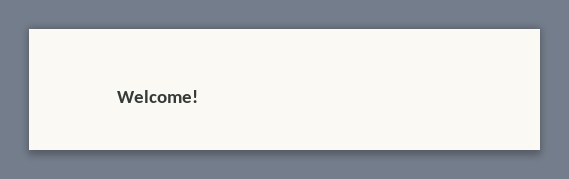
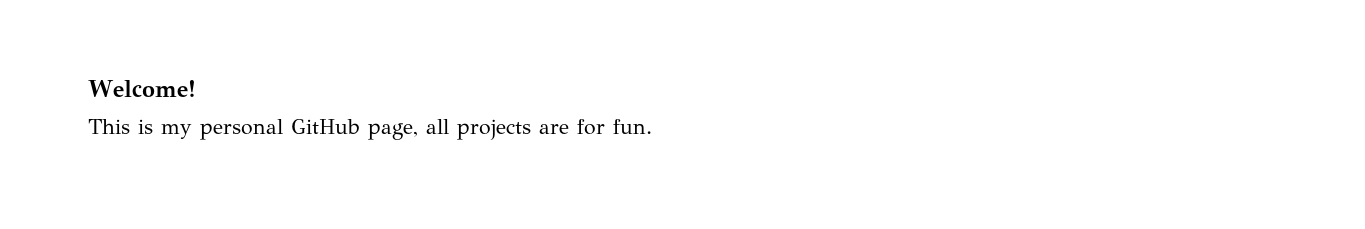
(198, 96) none -> [88,119,652,140] // This is my personal GitHub page, all projects are for fun.

